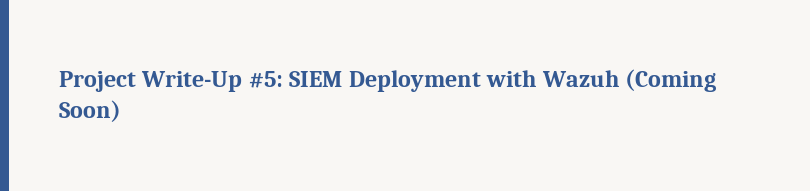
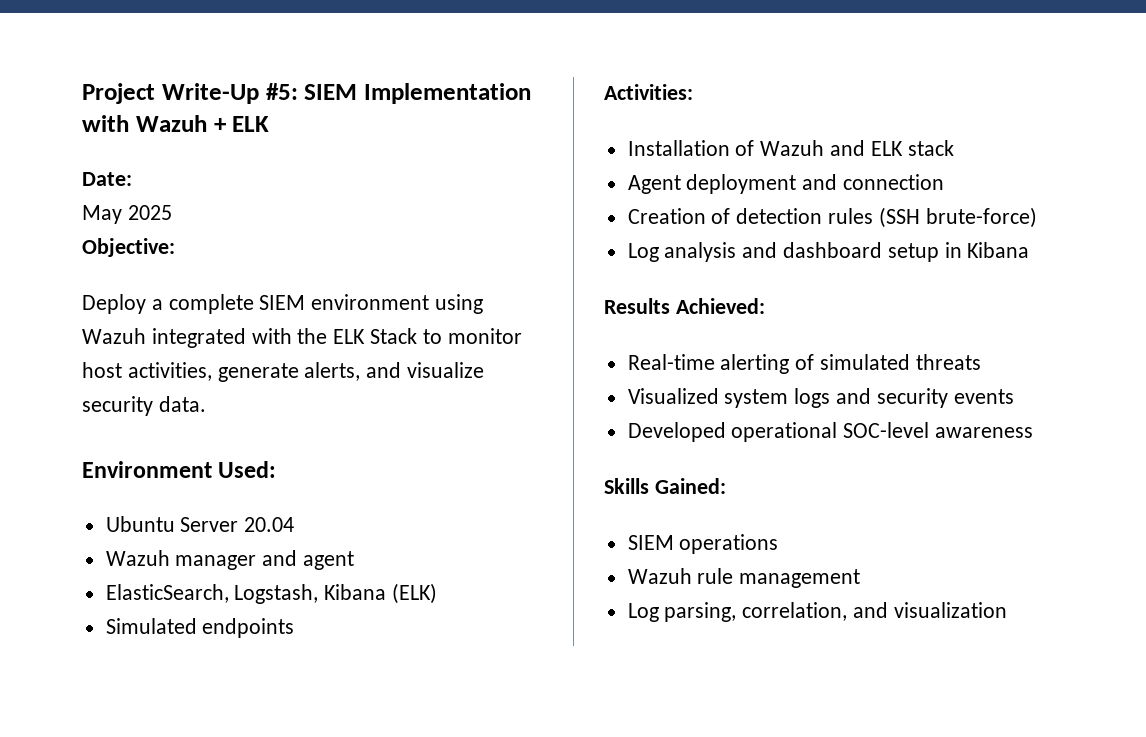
[348,70,481,92] Deployment -> [364,83,531,104] Implementation
[625,69,717,92] [59,100,121,122] (Coming Soon) -> [213,116,270,132] [82,172,132,186] [82,205,172,224] [82,238,175,257] [82,294,484,314] [82,328,522,348] [82,362,485,382] [82,396,206,416] [82,461,277,478] [105,516,295,532] [105,550,355,570] [105,583,438,604] [105,618,295,638] [604,84,693,100] [627,140,954,156] [627,174,945,194] [627,207,1037,228] [627,242,1030,262] [604,298,765,314] [627,354,981,374] [627,388,1014,408] [627,422,1034,442] [604,478,726,494] [627,534,779,554] [627,568,861,588] [627,602,1007,622] + ELK // Date: // May 2025 // Objective: // Deploy a complete SIEM environment using Wazuh integrated with the ELK Stack to monitor host activities, generate alerts, and visualize security data. // Environment Used: // Ubuntu Server 20.04 // Wazuh manager and agent // ElasticSearch, Logstash, Kibana (ELK) // Simulated endpoints // Activities: // Installation of Wazuh and ELK stack // Agent deployment and connection // Creation of detection rules (SSH brute-force) // Log analysis and dashboard setup in Kibana // Results Achieved: // Real-time alerting of simulated threats // Visualized system logs and security events // Developed operational SOC-level awareness // Skills Gained: // SIEM operations // Wazuh rule management // Log parsing, correlation, and visualization

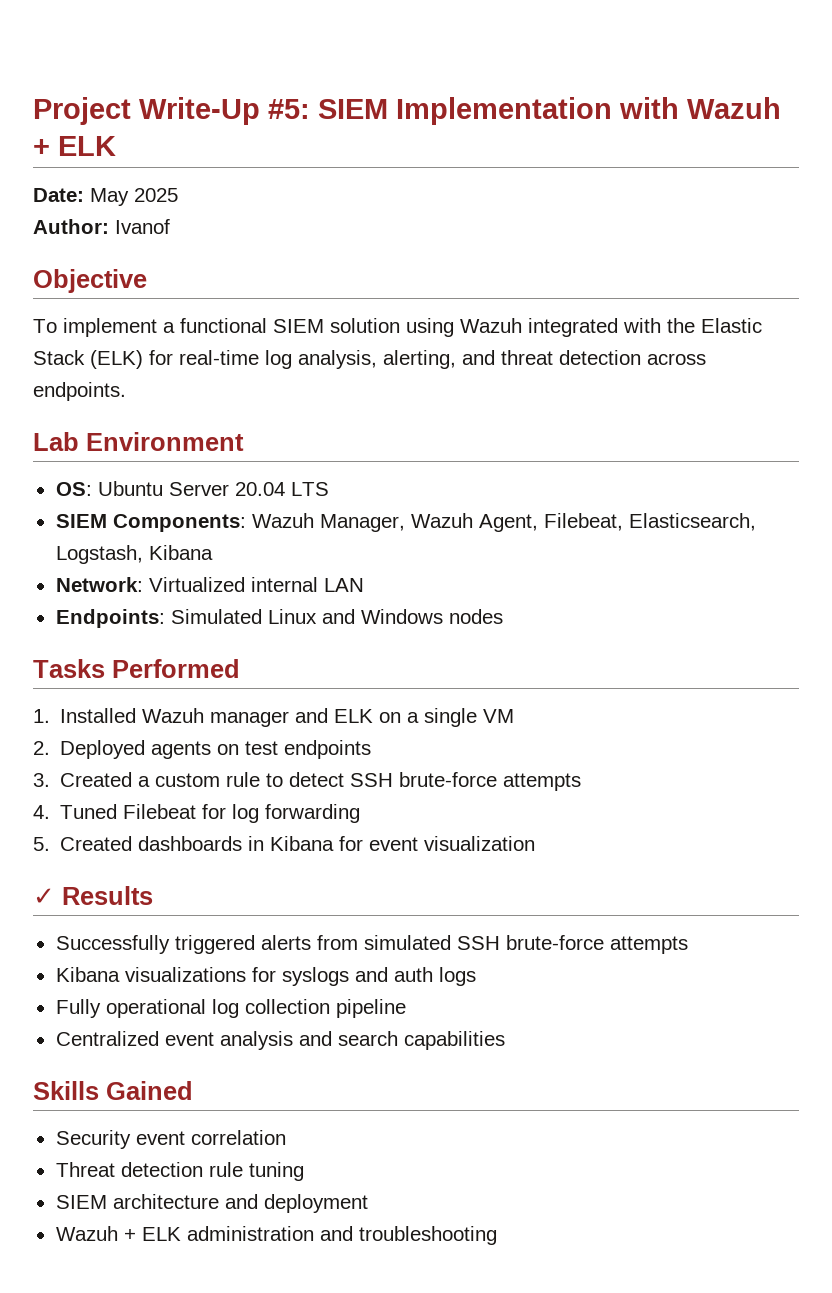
(132, 179) // -> (84, 195) none
[82,238,175,257] [82,294,430,314] Objective: // Deploy a complete SIEM environment -> [33,219,170,234] [33,269,147,293] [33,318,400,337] Author: Ivanof // Objective // To implement a functional SIEM solution
[333,328,522,344] [82,362,485,382] [82,396,206,416] ELK Stack to monitor host activities, generate alerts, and visualize security data. // -> [701,318,762,333] [33,350,706,369] [33,382,126,401] [33,432,79,451] Elastic Stack (ELK) for real-time log analysis, alerting, and threat detection across endpoints. // Lab
[218,461,277,478] Used: // -> [55,482,92,496] // OS:
[105,550,355,570] [105,583,438,604] [105,618,295,638] [604,84,693,100] [627,140,954,156] [627,174,945,194] [627,207,1037,228] [627,242,1030,262] [604,298,765,314] [627,354,981,374] [627,388,1014,408] [627,422,1034,442] [604,478,726,494] [627,534,779,554] [627,568,861,588] [627,602,1007,622] // Wazuh manager and agent // ElasticSearch, Logstash, Kibana (ELK) // Simulated endpoints // Activities: // Installation of Wazuh and ELK stack // Agent deployment and connection // Creation of detection rules (SSH brute-force) // Log analysis and dashboard setup in Kibana // Results Achieved: // Real-time alerting of simulated threats // Visualized system logs and security events // Developed operational SOC-level awareness // Skills Gained: // SIEM operations // Wazuh rule management // Log parsing, correlation, and visualization -> [290,482,329,496] [55,513,756,532] [55,545,213,564] [55,577,364,592] [55,609,503,628] [33,659,240,678] [33,708,515,727] [33,740,372,759] [33,772,582,791] [33,804,361,823] [33,836,536,851] [33,886,153,905] [55,935,688,954] [55,967,476,986] [55,999,406,1018] [55,1031,505,1050] [33,1081,193,1100] [55,1130,286,1149] [55,1162,304,1181] [55,1194,368,1213] [55,1226,497,1245] LTS // SIEM Components: Wazuh Manager, Wazuh Agent, Filebeat, Elasticsearch, Logstash, Kibana // Network: Virtualized internal LAN // Endpoints: Simulated Linux and Windows nodes // Tasks Performed // 1. Installed Wazuh manager and ELK on a single VM // 2. Deployed agents on test endpoints // 3. Created a custom rule to detect SSH brute-force attempts // 4. Tuned Filebeat for log forwarding // 5. Created dashboards in Kibana for event visualization // ✓ Results // Successfully triggered alerts from simulated SSH brute-force attempts // Kibana visualizations for syslogs and auth logs // Fully operational log collection pipeline // Centralized event analysis and search capabilities // Skills Gained // Security event correlation // Threat detection rule tuning // SIEM architecture and deployment // Wazuh + ELK administration and troubleshooting

